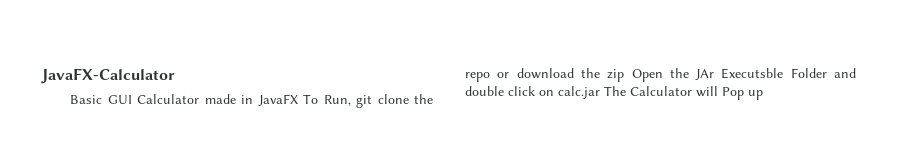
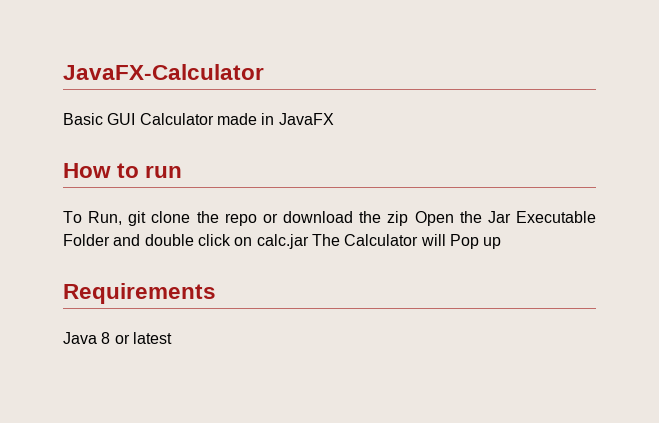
(298, 100) none -> [63,163,183,178] // How to run //
[695,68,784,80] JAr Executsble -> [487,211,596,223] Jar Executable
(763, 95) none -> [63,283,216,304] [63,332,172,344] // Requirements // Java 8 or latest

